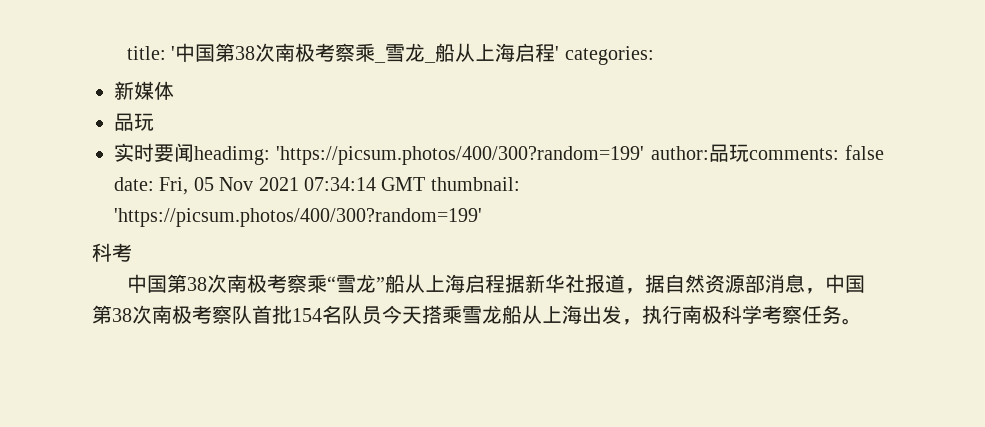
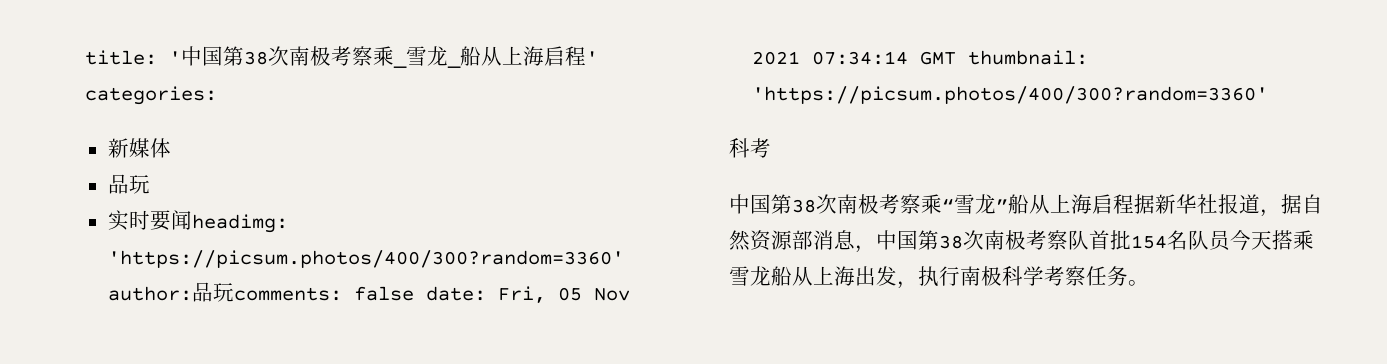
[276,146,645,165] 'https://picsum.photos/400/300?random=199' -> [107,250,624,268] 'https://picsum.photos/400/300?random=3360'
[114,208,482,227] 'https://picsum.photos/400/300?random=199' -> [751,86,1268,104] 'https://picsum.photos/400/300?random=3360'

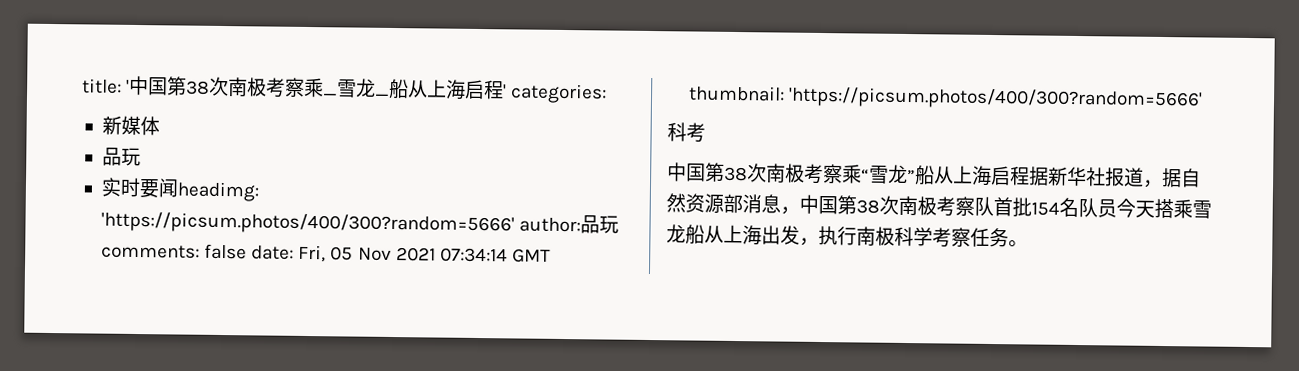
[107,250,624,268] 'https://picsum.photos/400/300?random=3360' -> [100,211,515,236] 'https://picsum.photos/400/300?random=5666'
[751,86,1268,104] 'https://picsum.photos/400/300?random=3360' -> [788,86,1204,111] 'https://picsum.photos/400/300?random=5666'

